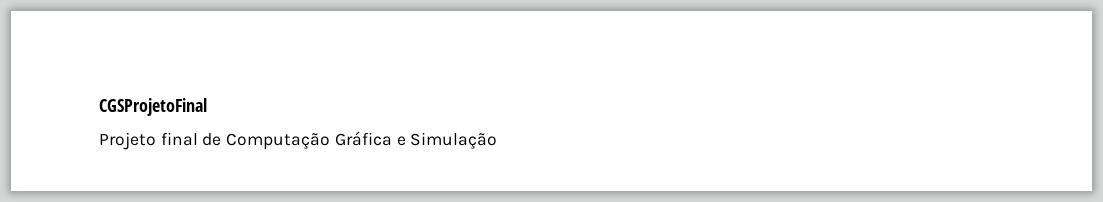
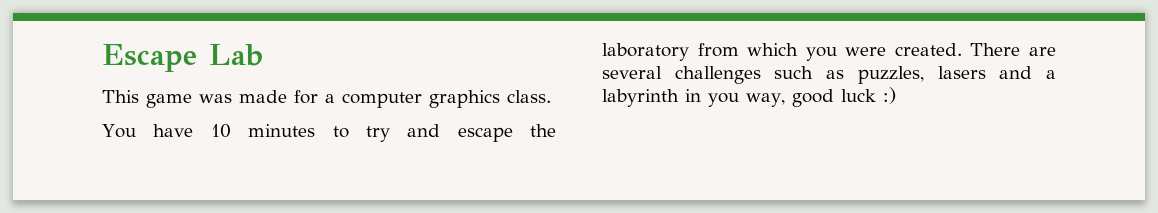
[99,98,207,116] [99,131,498,150] CGSProjetoFinal // Projeto final de Computação Gráfica e Simulação -> [102,44,263,72] [102,90,551,108] [102,124,556,142] [602,43,1056,61] [602,66,1056,84] [602,87,896,107] Escape Lab // This game was made for a computer graphics class. // You have 10 minutes to try and escape the laboratory from which you were created. There are several challenges such as puzzles, lasers and a labyrinth in you way, good luck :)

